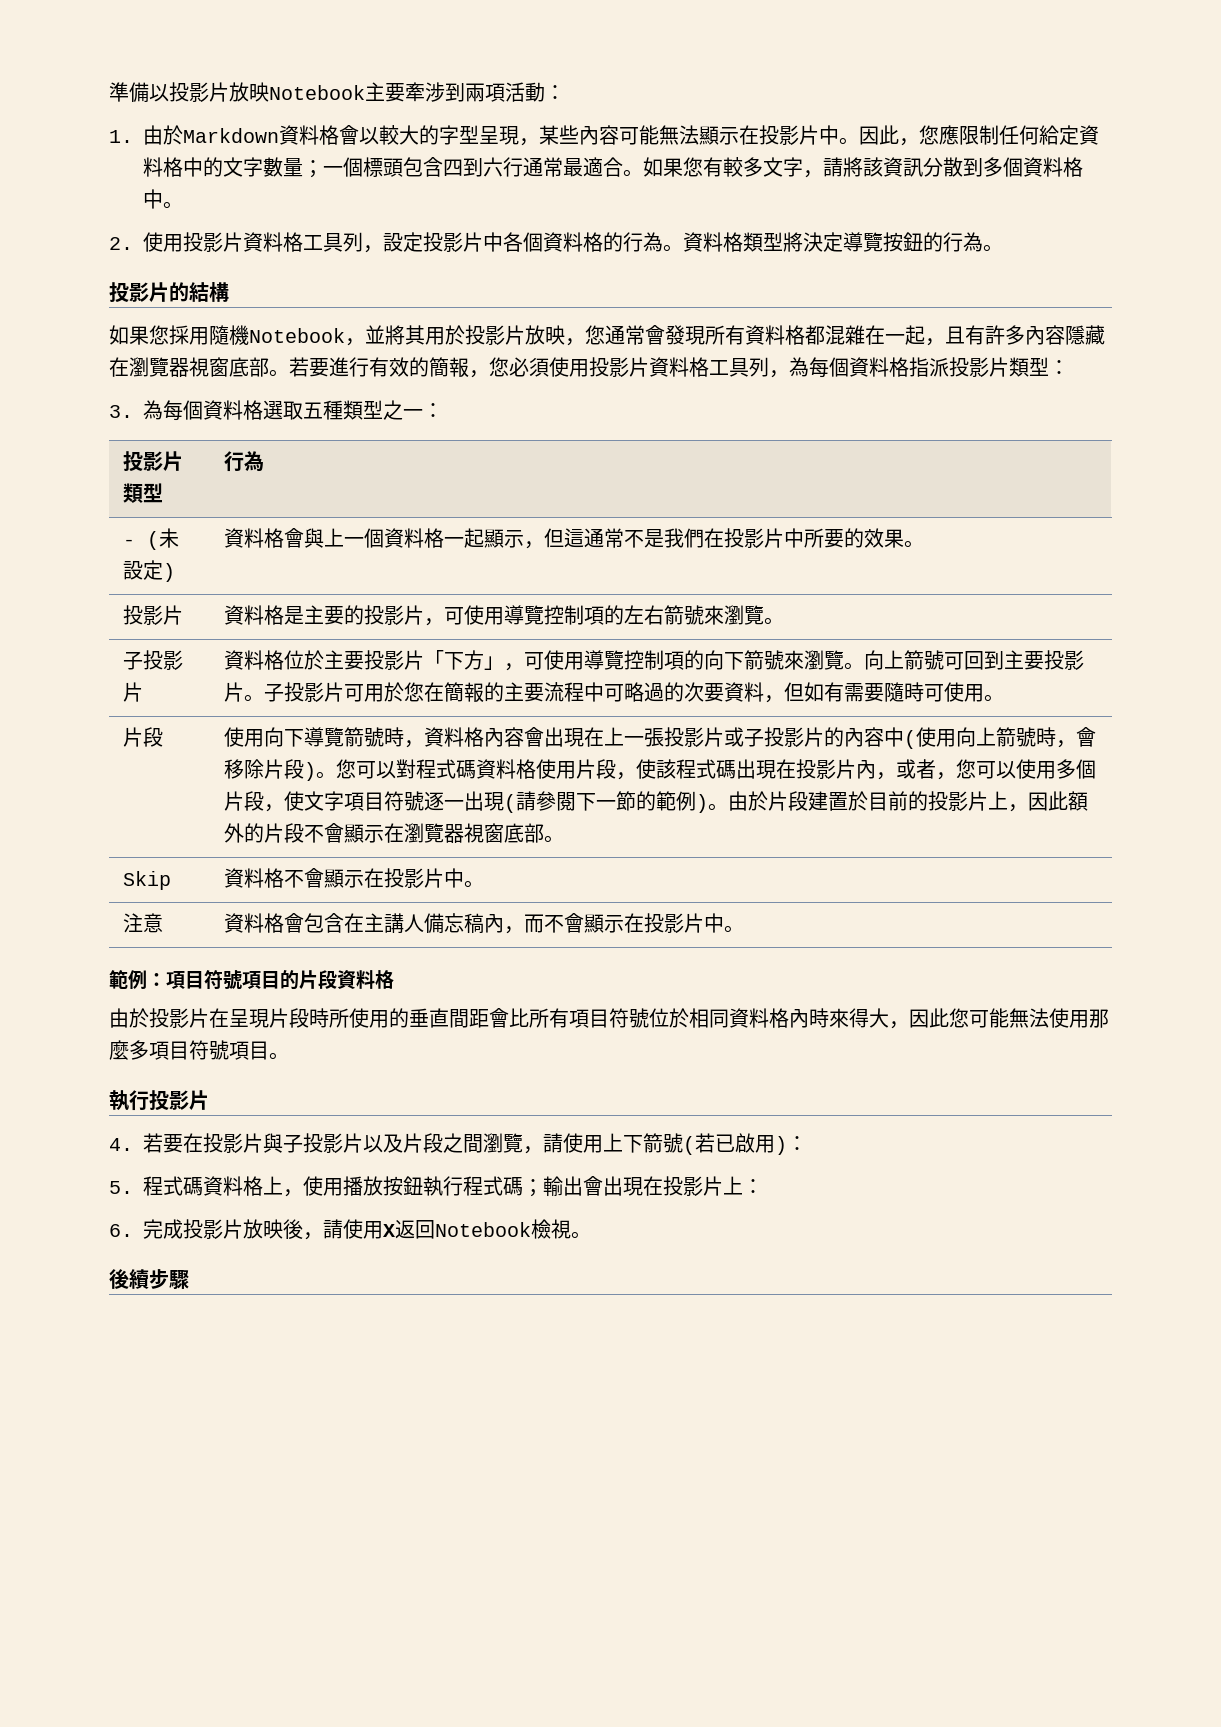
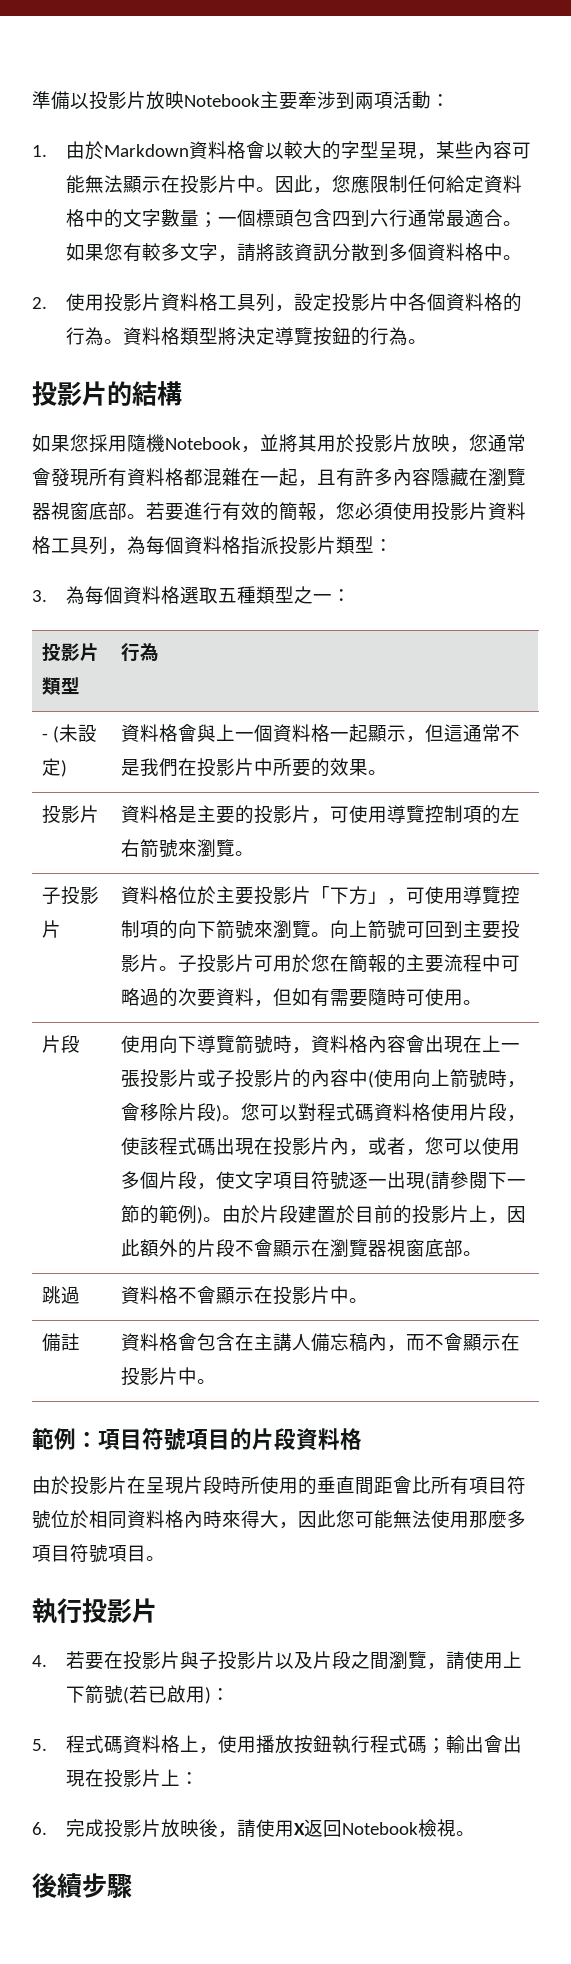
[123,871,172,890] Skip -> [41,1286,80,1304] 跳過
[123,913,164,933] 注意 -> [41,1333,80,1352] 備註

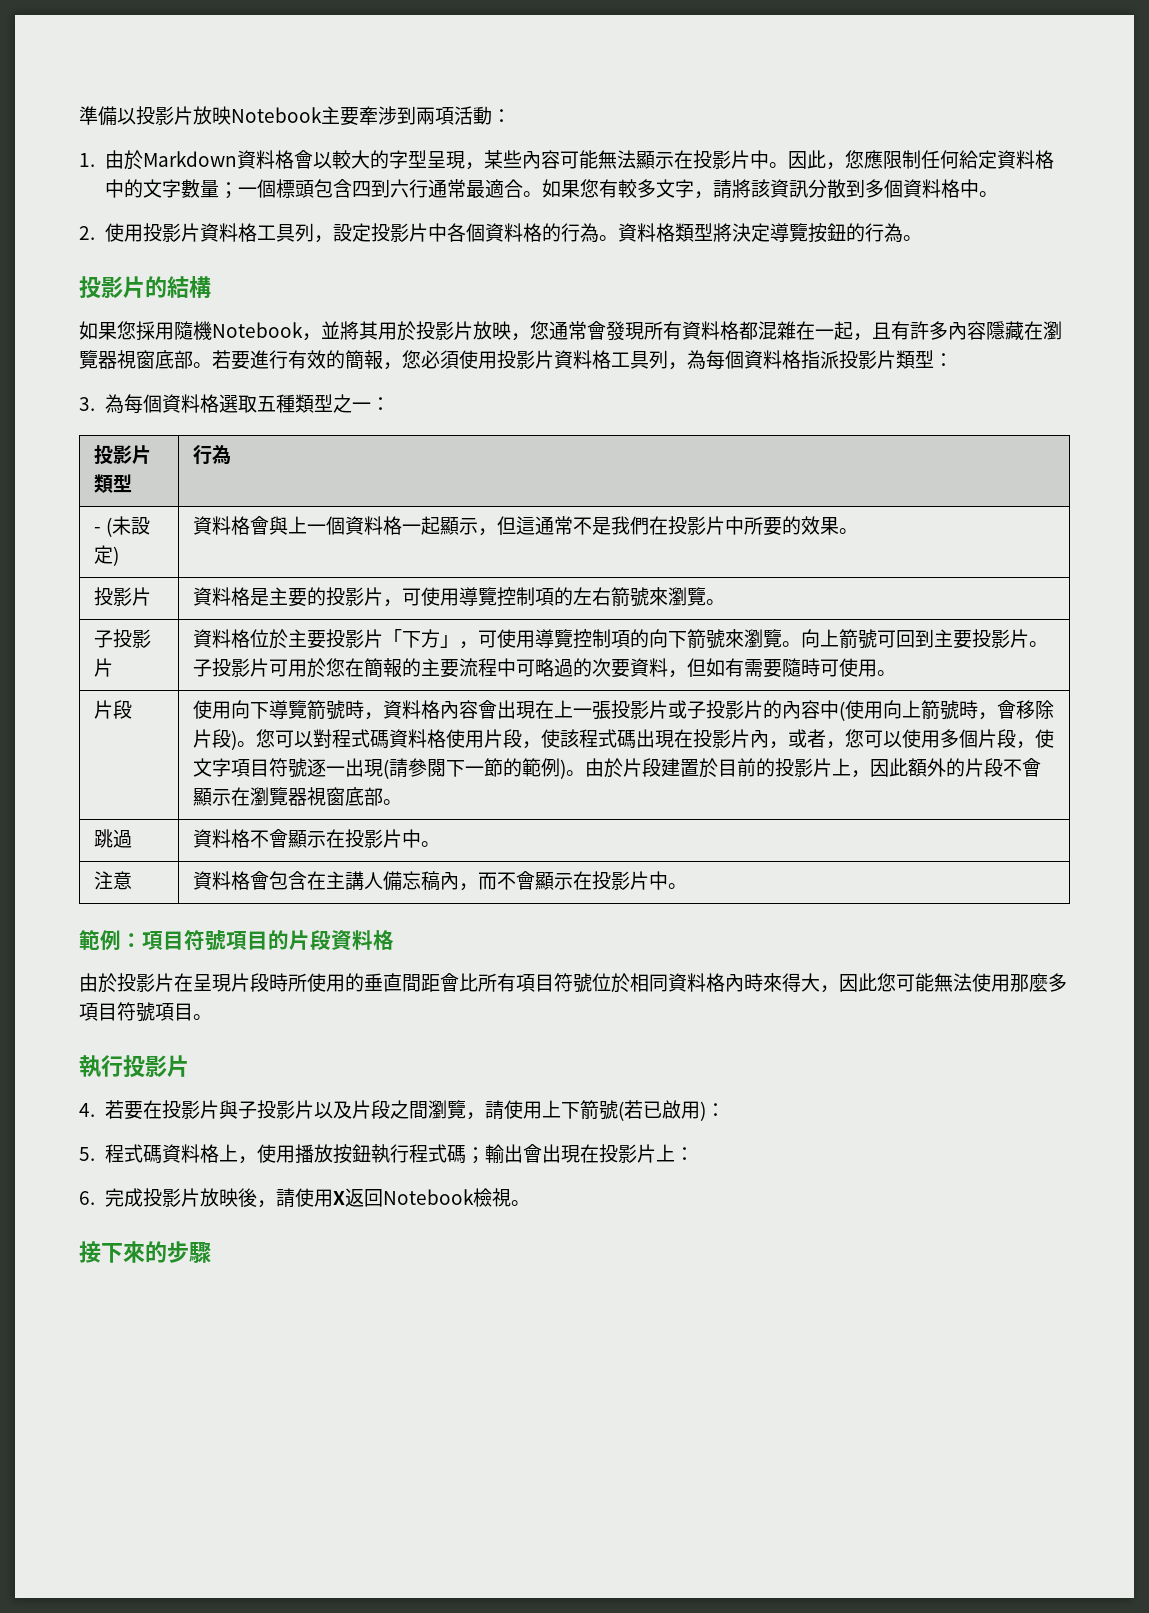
[41,1333,80,1352] 備註 -> [94,871,133,890] 注意
[32,1873,82,1898] 後續 -> [79,1241,167,1263] 接下來的

